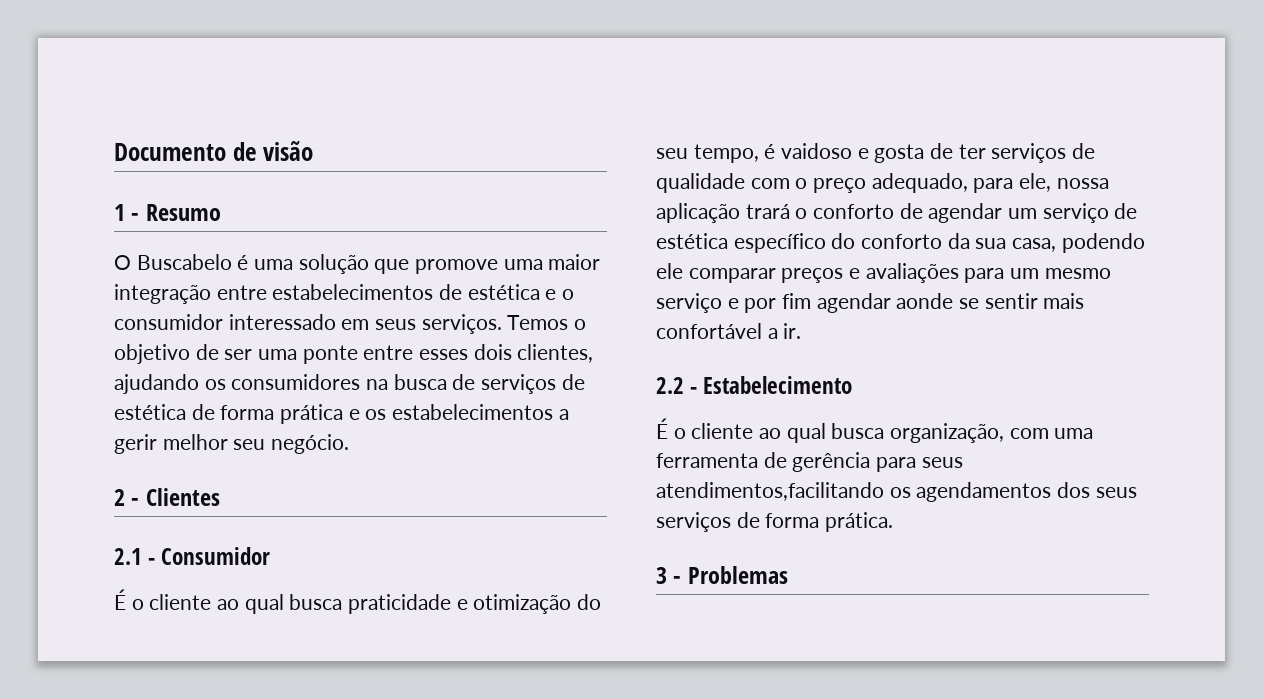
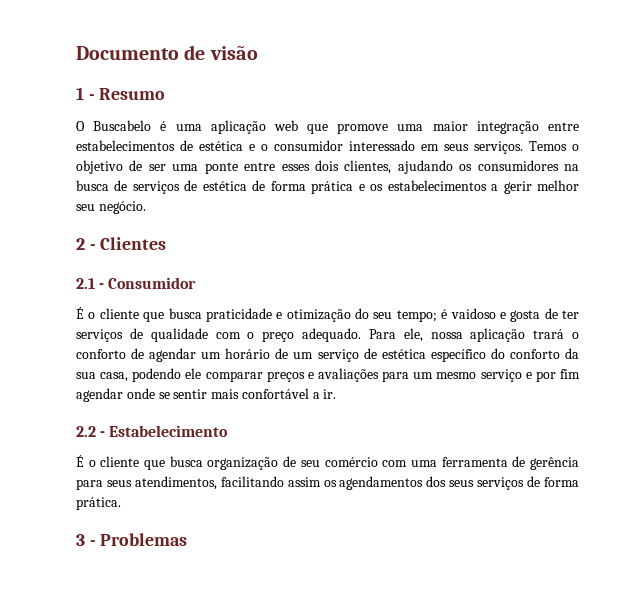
[298,254,369,274] solução -> [210,120,298,134] aplicação web
[217,594,284,614] ao qual -> [143,312,165,322] que
[693,144,759,163] tempo, -> [396,310,437,322] tempo;
[871,173,1014,193] adequado, para -> [302,328,396,342] adequado. Para
(1038, 213) none -> [225,348,314,359] horário de um
[896,293,954,309] aonde -> [126,388,155,399] onde
[759,423,1005,443] ao qual busca organização, -> [144,456,378,470] que busca organização de seu comércio
[656,482,884,501] atendimentos,facilitando -> [134,476,321,490] atendimentos, facilitando assim

